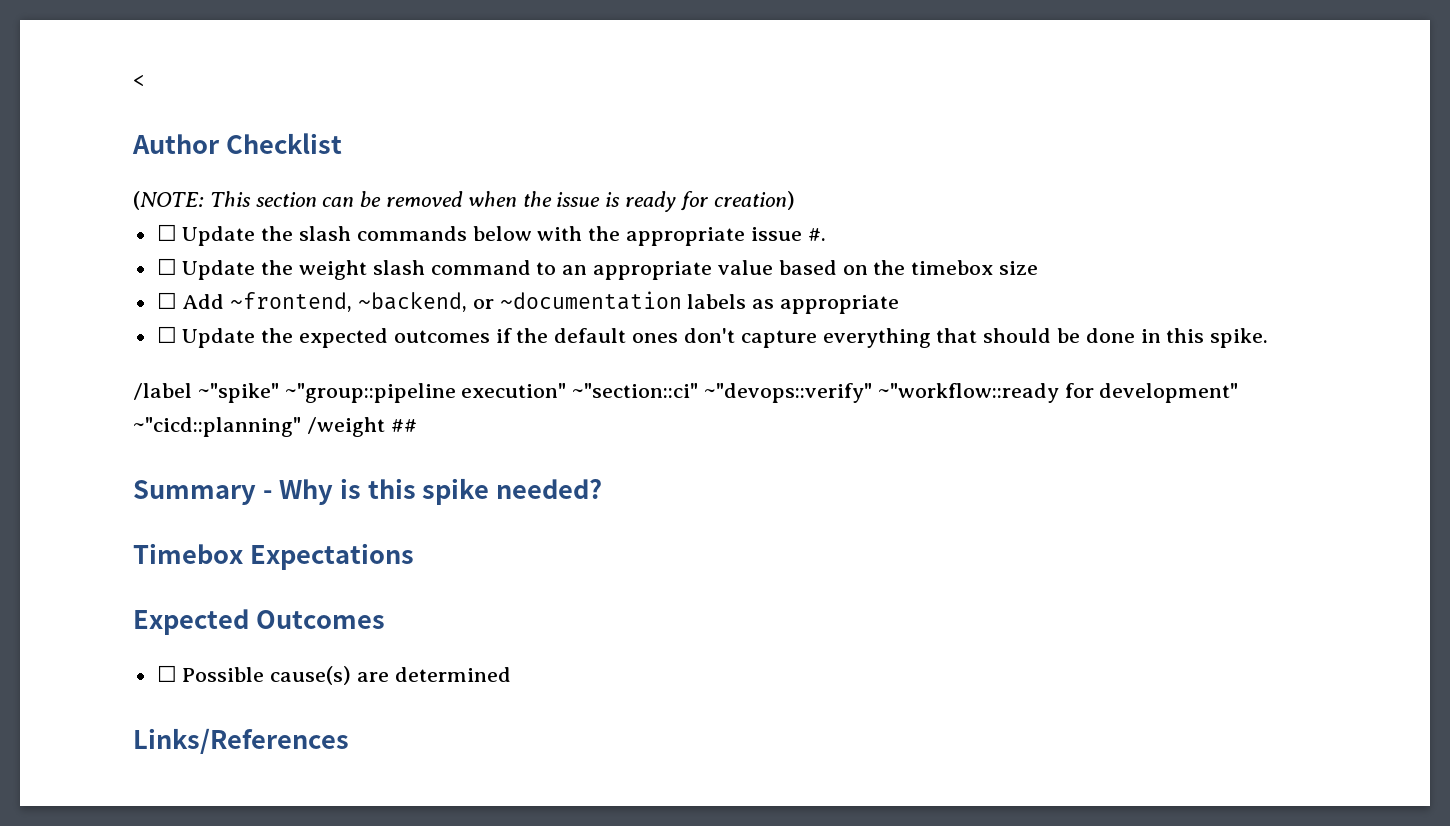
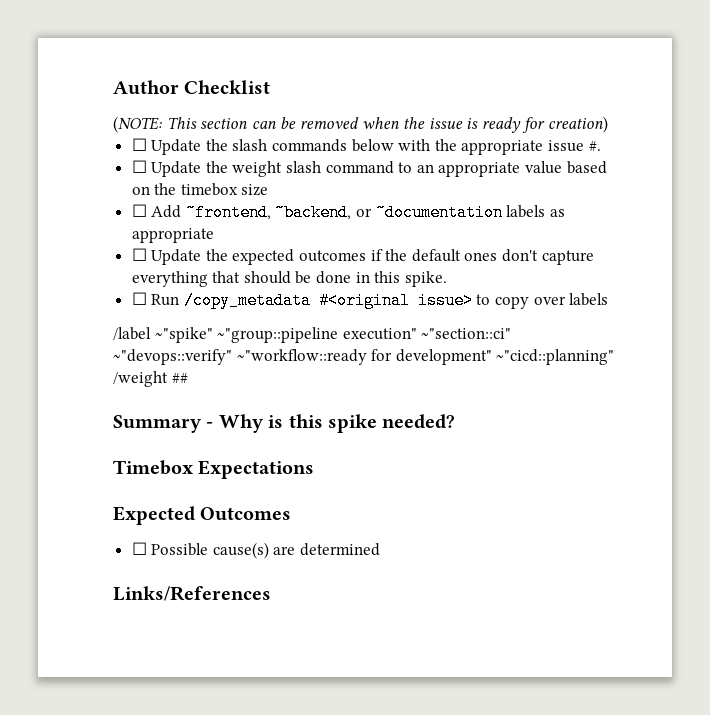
[133,75,144,87] < // -> (113, 87) none
(1269, 338) none -> [131,292,609,309] // ☐ Run /copy_metadata #<original issue> to copy over labels

